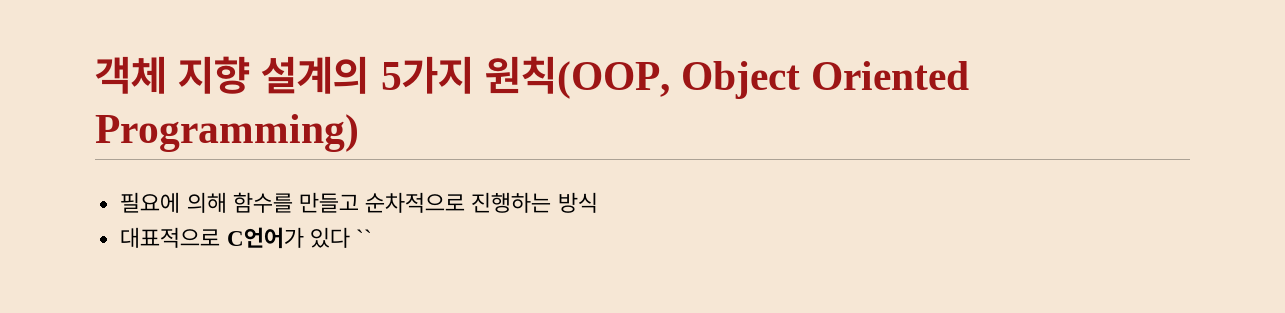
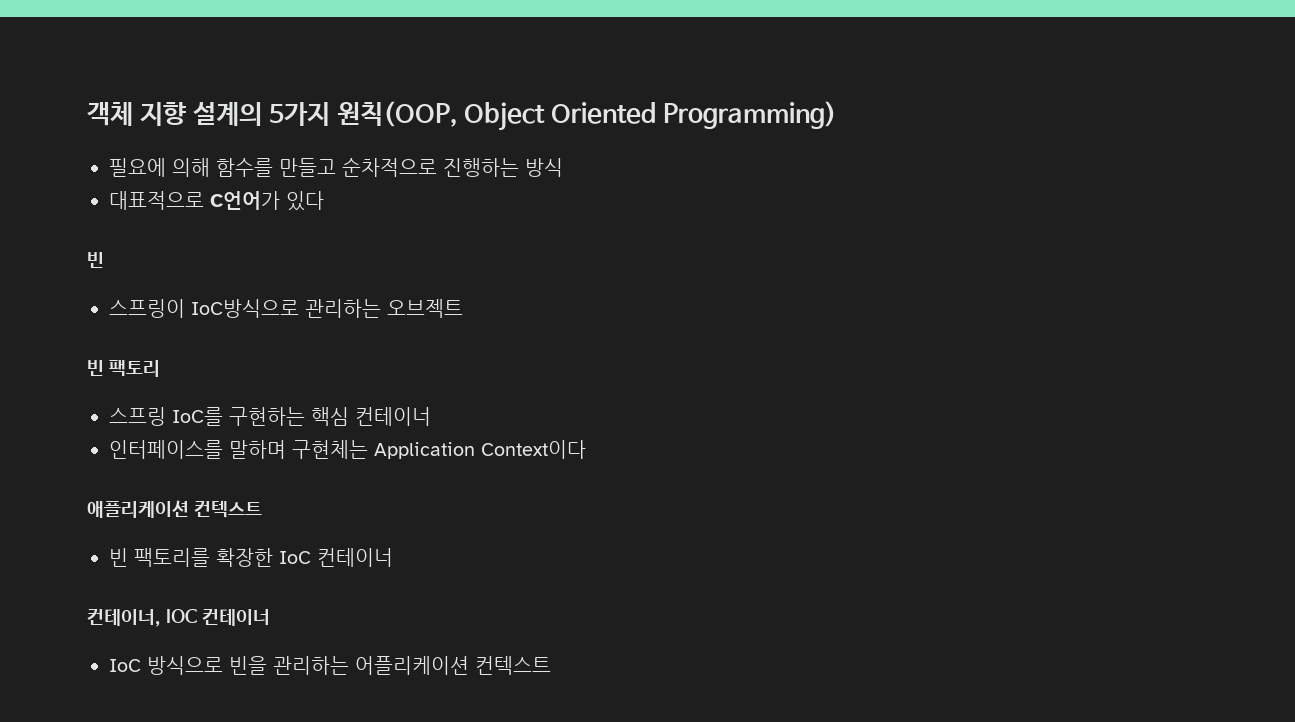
[355,229,372,246] `` -> [87,252,104,268] [109,299,463,318] [87,360,161,377] [109,407,431,426] [109,440,586,459] [87,500,263,518] [109,548,393,567] [87,608,271,627] [109,656,551,675] // 빈 // 스프링이 IoC방식으로 관리하는 오브젝트 // 빈 팩토리 // 스프링 IoC를 구현하는 핵심 컨테이너 // 인터페이스를 말하며 구현체는 Application Context이다 // 애플리케이션 컨텍스트 // 빈 팩토리를 확장한 IoC 컨테이너 // 컨테이너, IOC 컨테이너 // IoC 방식으로 빈을 관리하는 어플리케이션 컨텍스트

